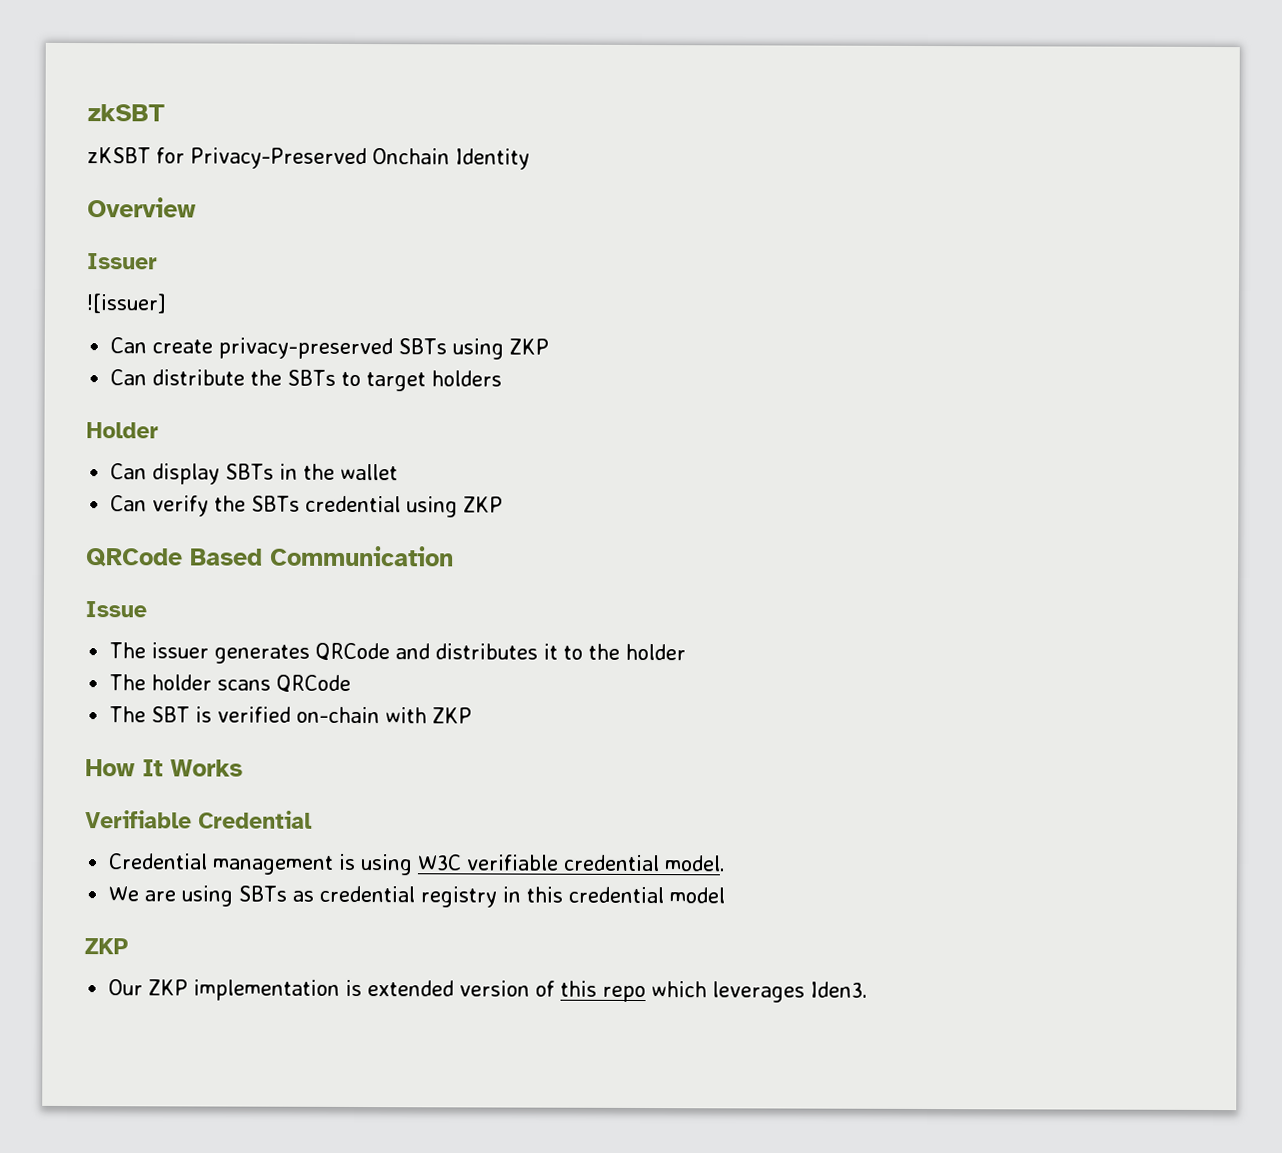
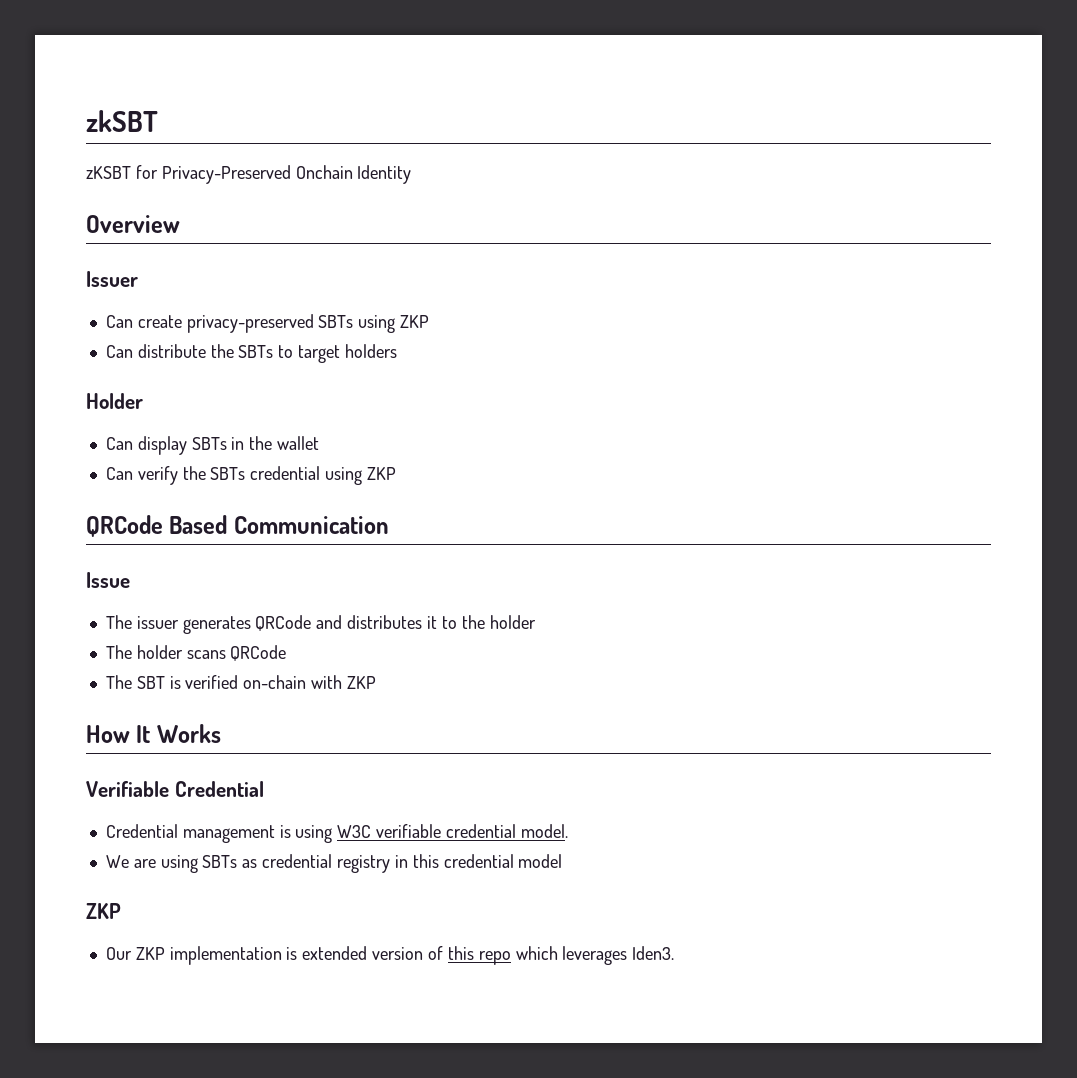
[86,293,166,314] // ![issuer] -> (138, 279) none

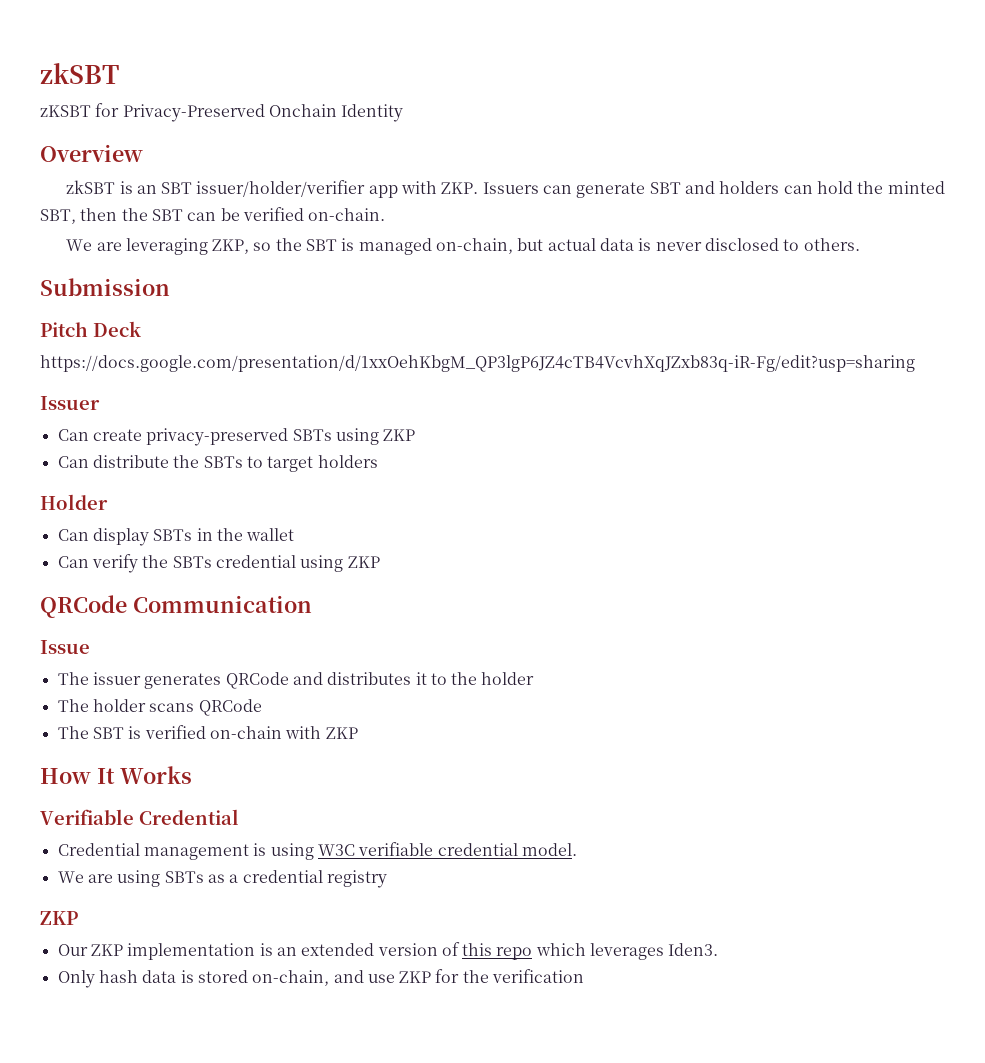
(180, 224) none -> [66,180,945,198] [40,207,386,224] [66,238,860,255] [40,278,170,296] [40,321,141,337] [40,355,915,372] // zkSBT is an SBT issuer/holder/verifier app with ZKP. Issuers can generate SBT and holders can hold the minted SBT, then the SBT can be verified on-chain. // We are leveraging ZKP, so the SBT is managed on-chain, but actual data is never disclosed to others. // Submission // Pitch Deck // https://docs.google.com/presentation/d/1xxOehKbgM_QP3lgP6JZ4cTB4VcvhXqJZxb83q-iR-Fg/edit?usp=sharing
[169,515,228,534] Based -> (127, 606) none
(258, 863) none -> [229,874,239,883] a
[394,854,563,868] in this credential model -> (387, 879) none
(298, 953) none -> [276,947,297,956] an
(675, 953) none -> [57,969,585,988] // Only hash data is stored on-chain, and use ZKP for the verification

